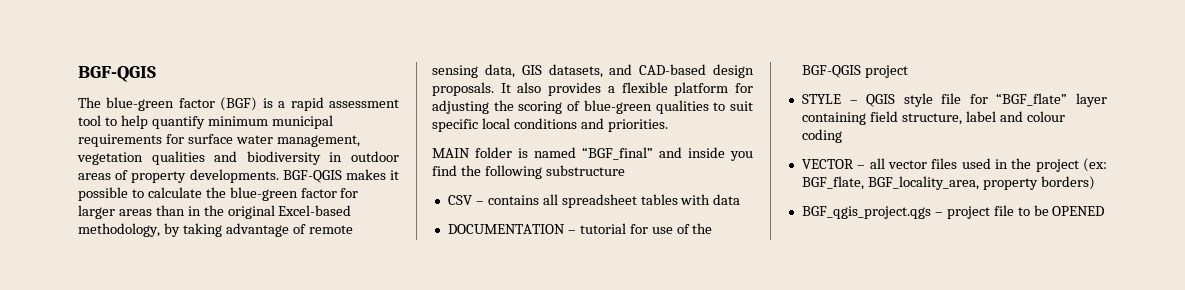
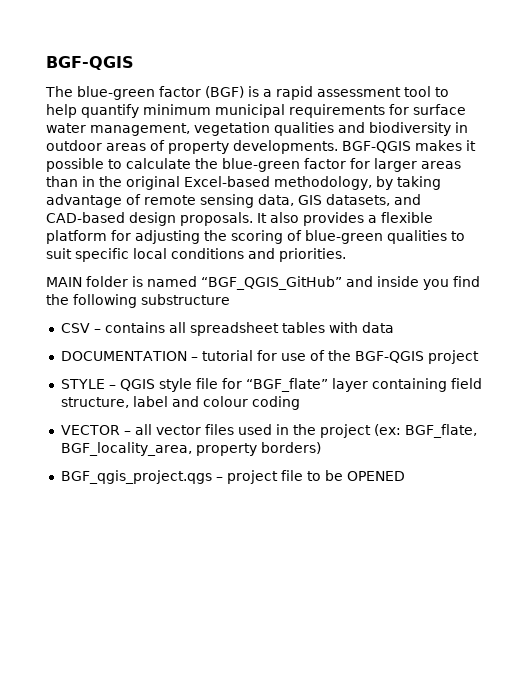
[582,147,653,160] “BGF_final” -> [201,276,342,290] “BGF_QGIS_GitHub”

